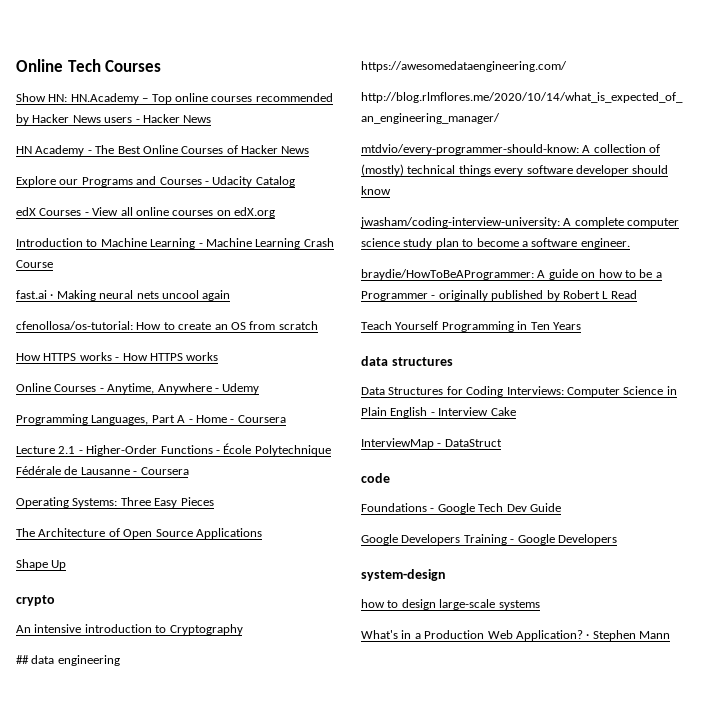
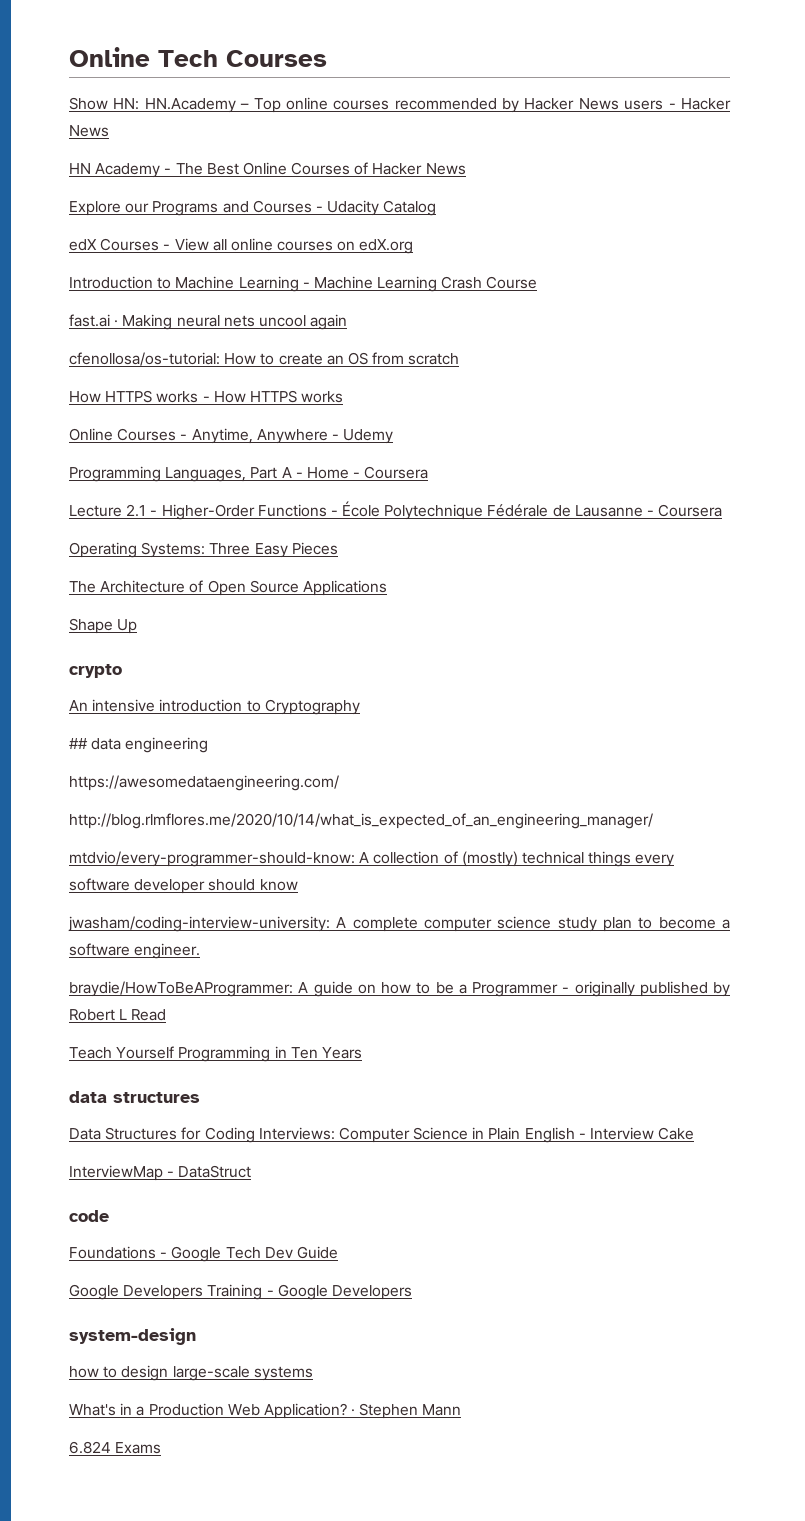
(670, 635) none -> [69,1441,162,1454] // 6.824 Exams

